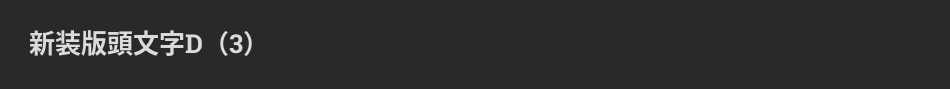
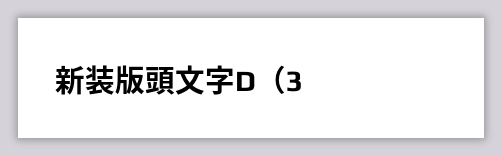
[243,31,269,56] ） -> (303, 81) none

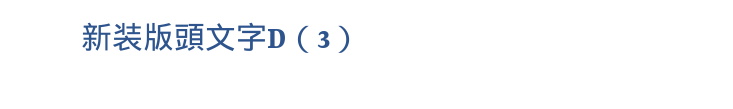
(303, 81) none -> [330,25,361,53] ）

